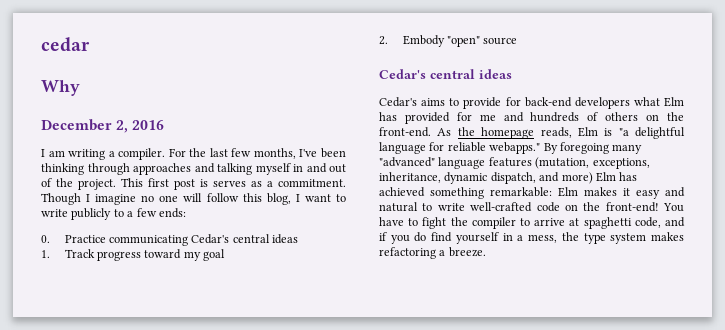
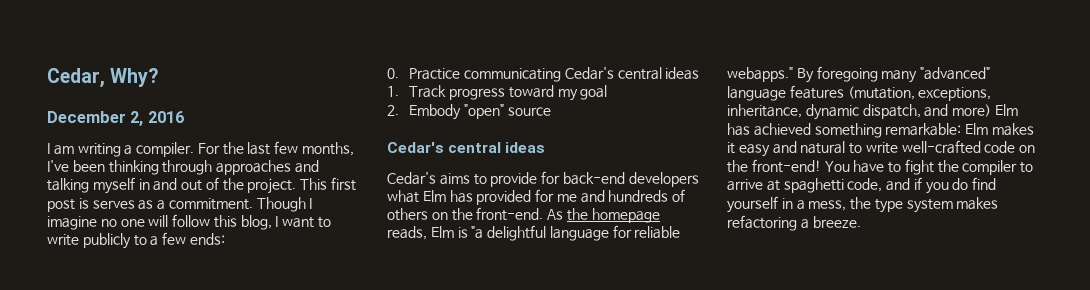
[41,37,90,52] [41,80,80,96] cedar // Why -> [47,68,159,88] Cedar, Why?

